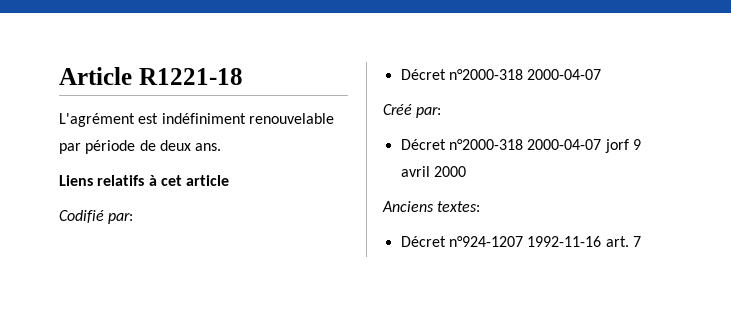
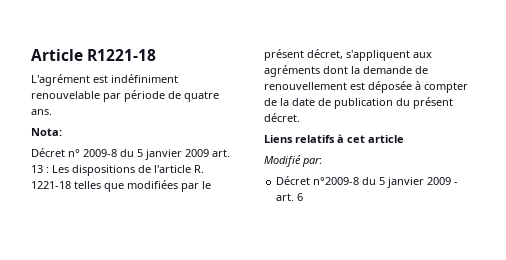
[159,140,191,151] deux -> [184,91,219,102] quatre
(222, 147) none -> [31,128,62,136] [31,148,230,160] [31,165,204,176] [31,180,211,192] [264,49,432,61] [264,65,428,77] [264,81,468,93] [264,97,453,109] [264,113,300,122] // Nota: // Décret n° 2009-8 du 5 janvier 2009 art. 13 : Les dispositions de l'article R. 1221-18 telles que modifiées par le présent décret, s'appliquent aux agréments dont la demande de renouvellement est déposée à compter de la date de publication du présent décret.
[59,210,134,224] [400,69,602,80] [383,104,442,118] [400,139,641,153] [400,166,466,177] [382,201,481,212] [400,236,641,247] Codifié par: // Décret n°2000-318 2000-04-07 // Créé par: // Décret n°2000-318 2000-04-07 jorf 9 avril 2000 // Anciens textes: // Décret n°924-1207 1992-11-16 art. 7 -> [264,155,322,167] [276,176,459,188] [276,193,304,201] Modifié par: // Décret n°2009-8 du 5 janvier 2009 - art. 6

